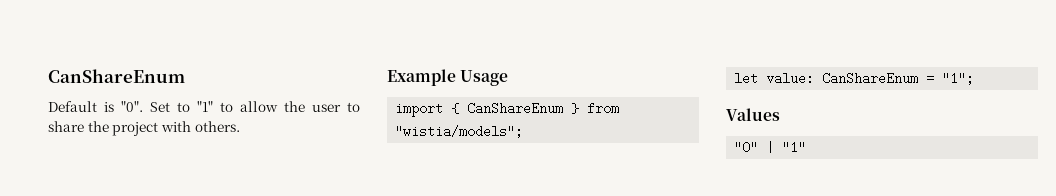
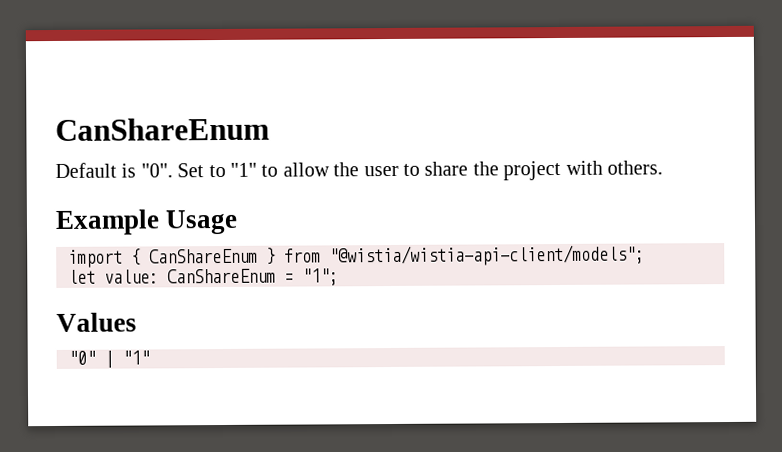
[395,125,524,138] "wistia/models"; -> [329,244,645,267] "@wistia/wistia-api-client/models";

